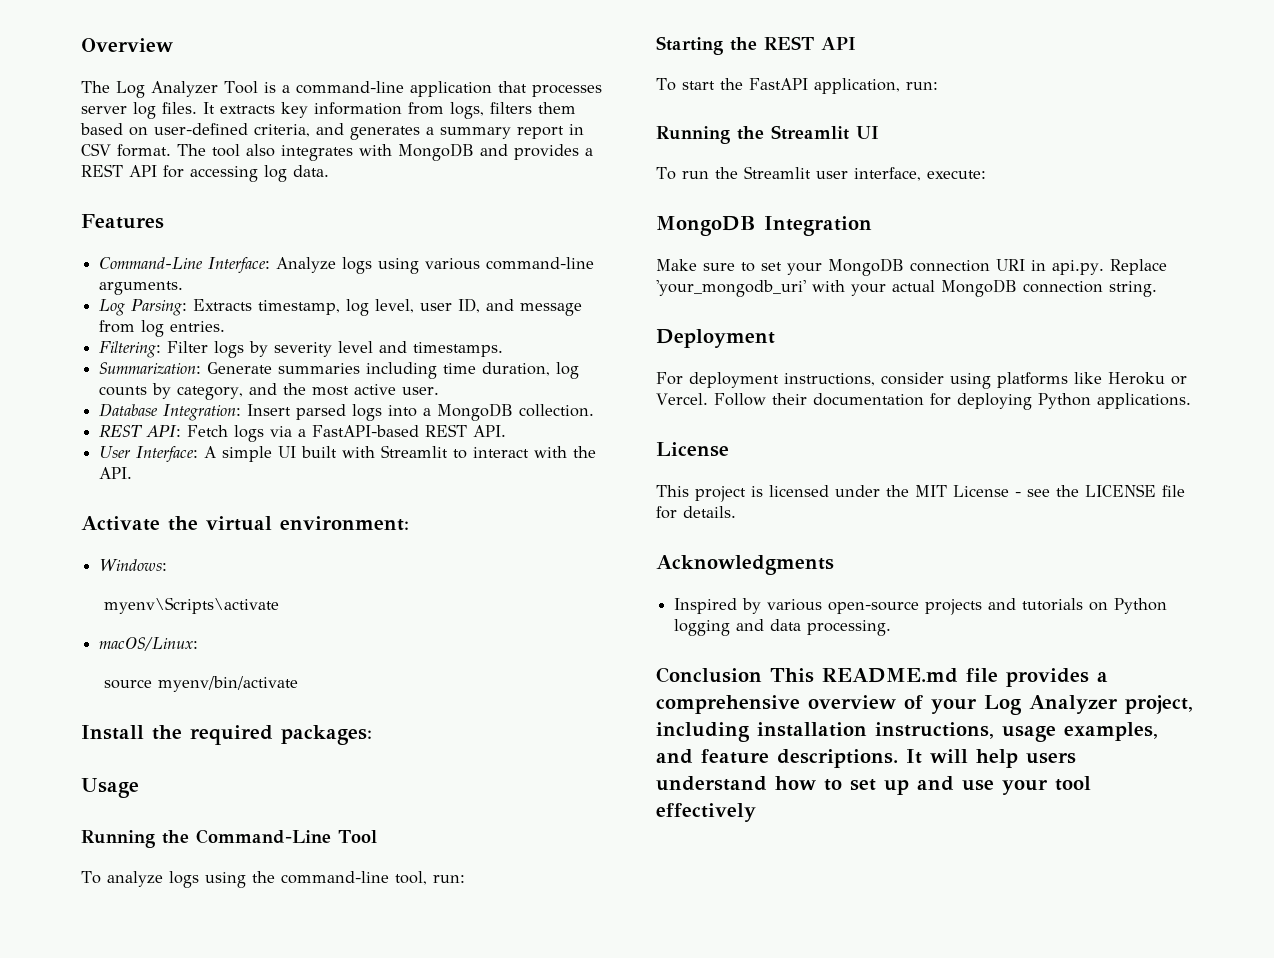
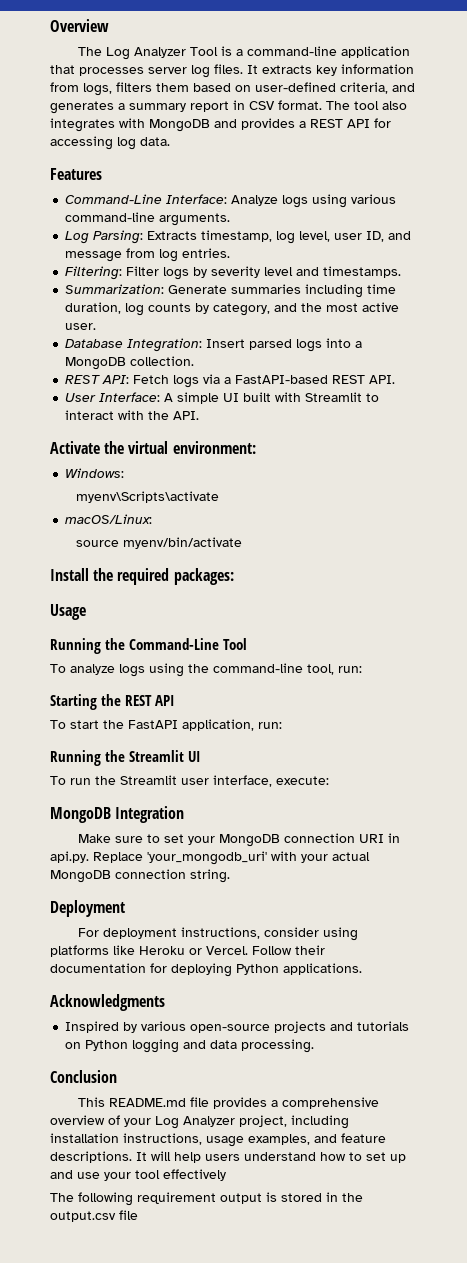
[656,442,729,457] [656,484,1185,502] [656,506,736,519] // License // This project is licensed under the MIT License - see the LICENSE file for details. -> (362, 969) none
(762, 675) none -> (117, 1076) //
(756, 812) none -> [50,1192,363,1206] [50,1210,138,1222] // The following requirement output is stored in the output.csv file

